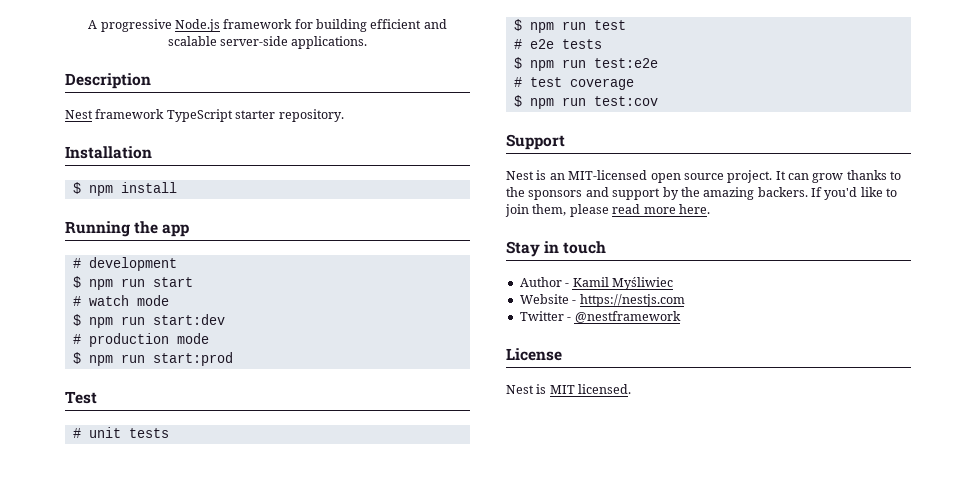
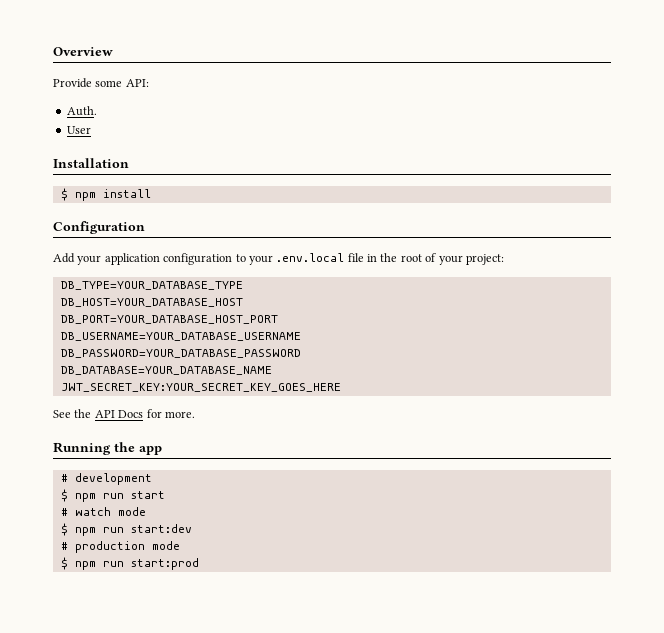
[88,19,447,32] [167,36,368,49] [65,73,151,89] [65,109,344,122] [65,146,152,159] [72,182,177,196] A progressive Node.js framework for building efficient and scalable server-side applications. // Description // Nest framework TypeScript starter repository. // Installation // $ npm install -> [53,47,113,56] [53,78,149,88] [66,106,97,116] [66,126,91,134] [53,158,129,168] [60,188,151,201] [53,221,145,234] [53,253,504,265] [60,281,243,290] [60,298,243,307] [60,315,278,324] [60,332,301,341] [60,349,301,358] [60,366,272,375] [60,383,341,392] [53,409,195,418] Overview // Provide some API: // Auth. // User // Installation // $ npm install // Configuration // Add your application configuration to your .env.local file in the root of your project: // DB_TYPE=YOUR_DATABASE_TYPE // DB_HOST=YOUR_DATABASE_HOST // DB_PORT=YOUR_DATABASE_HOST_PORT // DB_USERNAME=YOUR_DATABASE_USERNAME // DB_PASSWORD=YOUR_DATABASE_PASSWORD // DB_DATABASE=YOUR_DATABASE_NAME // JWT_SECRET_KEY:YOUR_SECRET_KEY_GOES_HERE // See the API Docs for more.
[65,391,97,404] [72,427,169,438] [513,19,626,33] [513,39,602,49] [513,57,658,71] [513,77,634,90] [513,95,658,109] [506,134,565,150] [506,170,902,183] [506,187,898,200] [505,204,710,217] [506,241,607,257] [519,277,673,290] [519,294,685,307] [519,311,681,323] [506,348,562,361] [506,384,632,394] // Test // # unit tests // $ npm run test // # e2e tests // $ npm run test:e2e // # test coverage // $ npm run test:cov // Support // Nest is an MIT-licensed open source project. It can grow thanks to the sponsors and support by the amazing backers. If you'd like to join them, please read more here. // Stay in touch // Author - Kamil Myśliwiec // Website - https://nestjs.com // Twitter - @nestframework // License // Nest is MIT licensed. -> (199, 564) none

